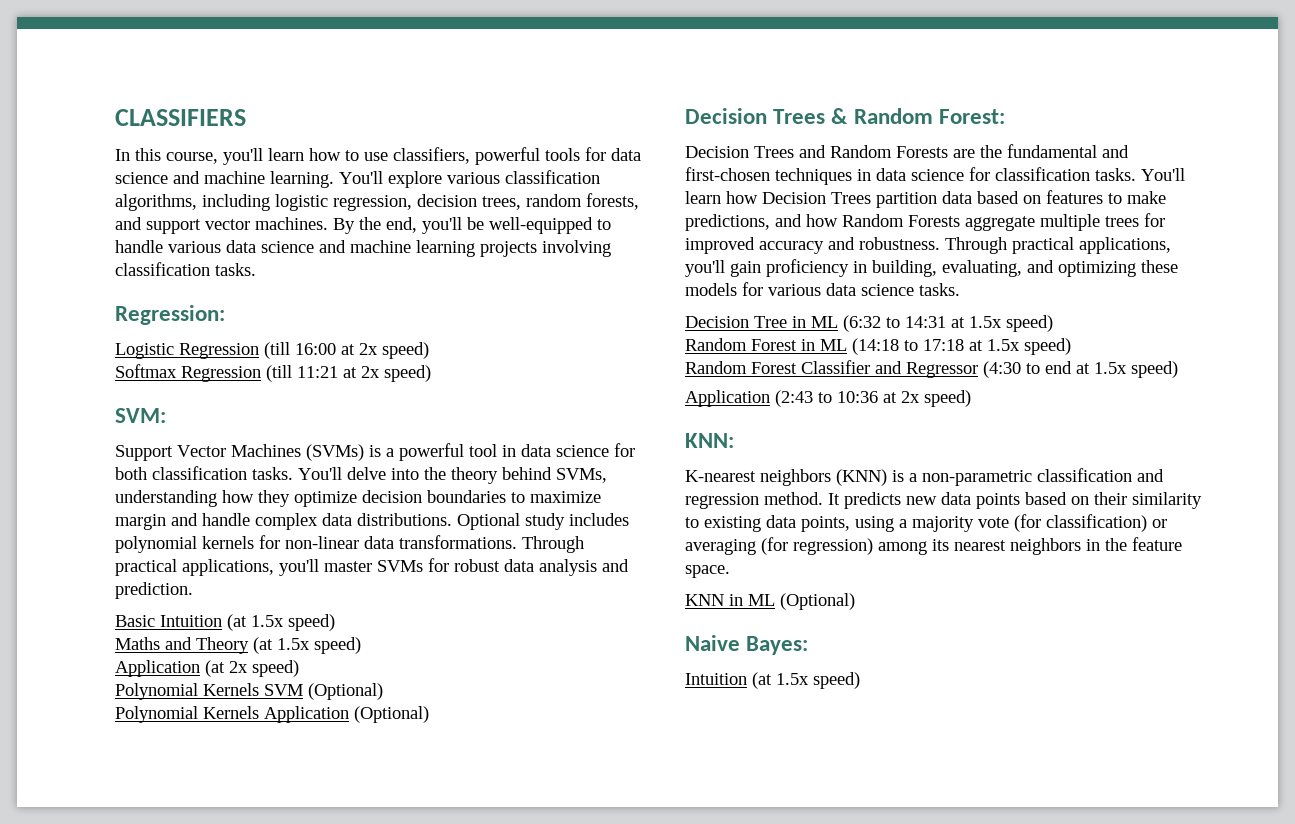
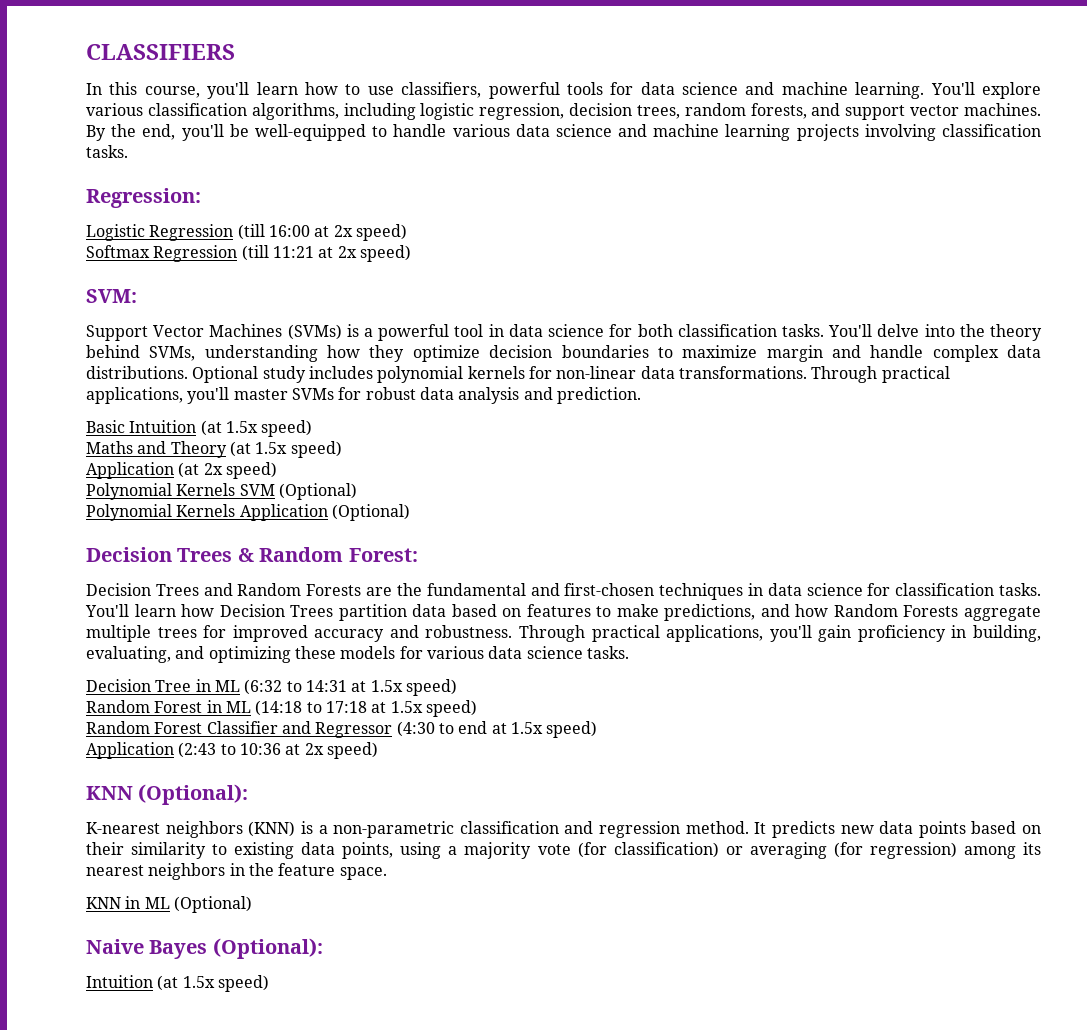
[685,433,734,448] KNN: -> [86,784,249,805] KNN (Optional):
[746,636,809,655] Bayes: -> [149,938,323,959] Bayes (Optional):

